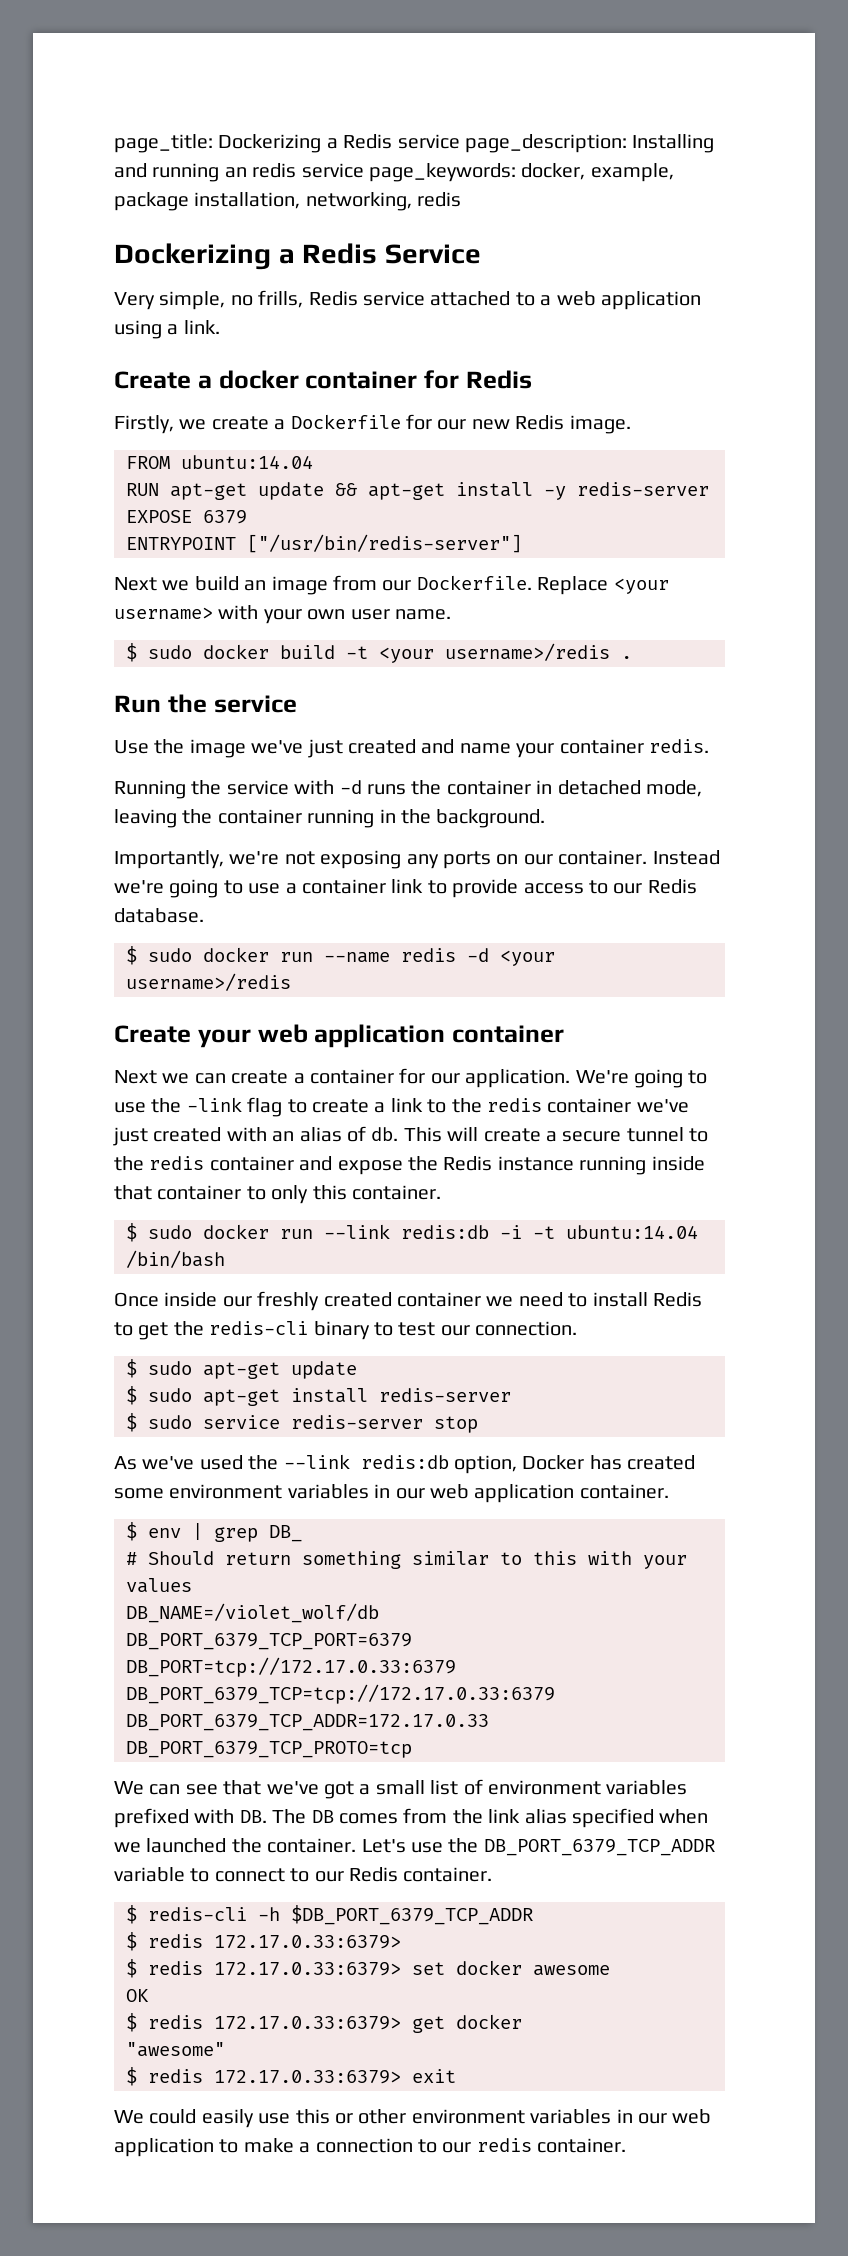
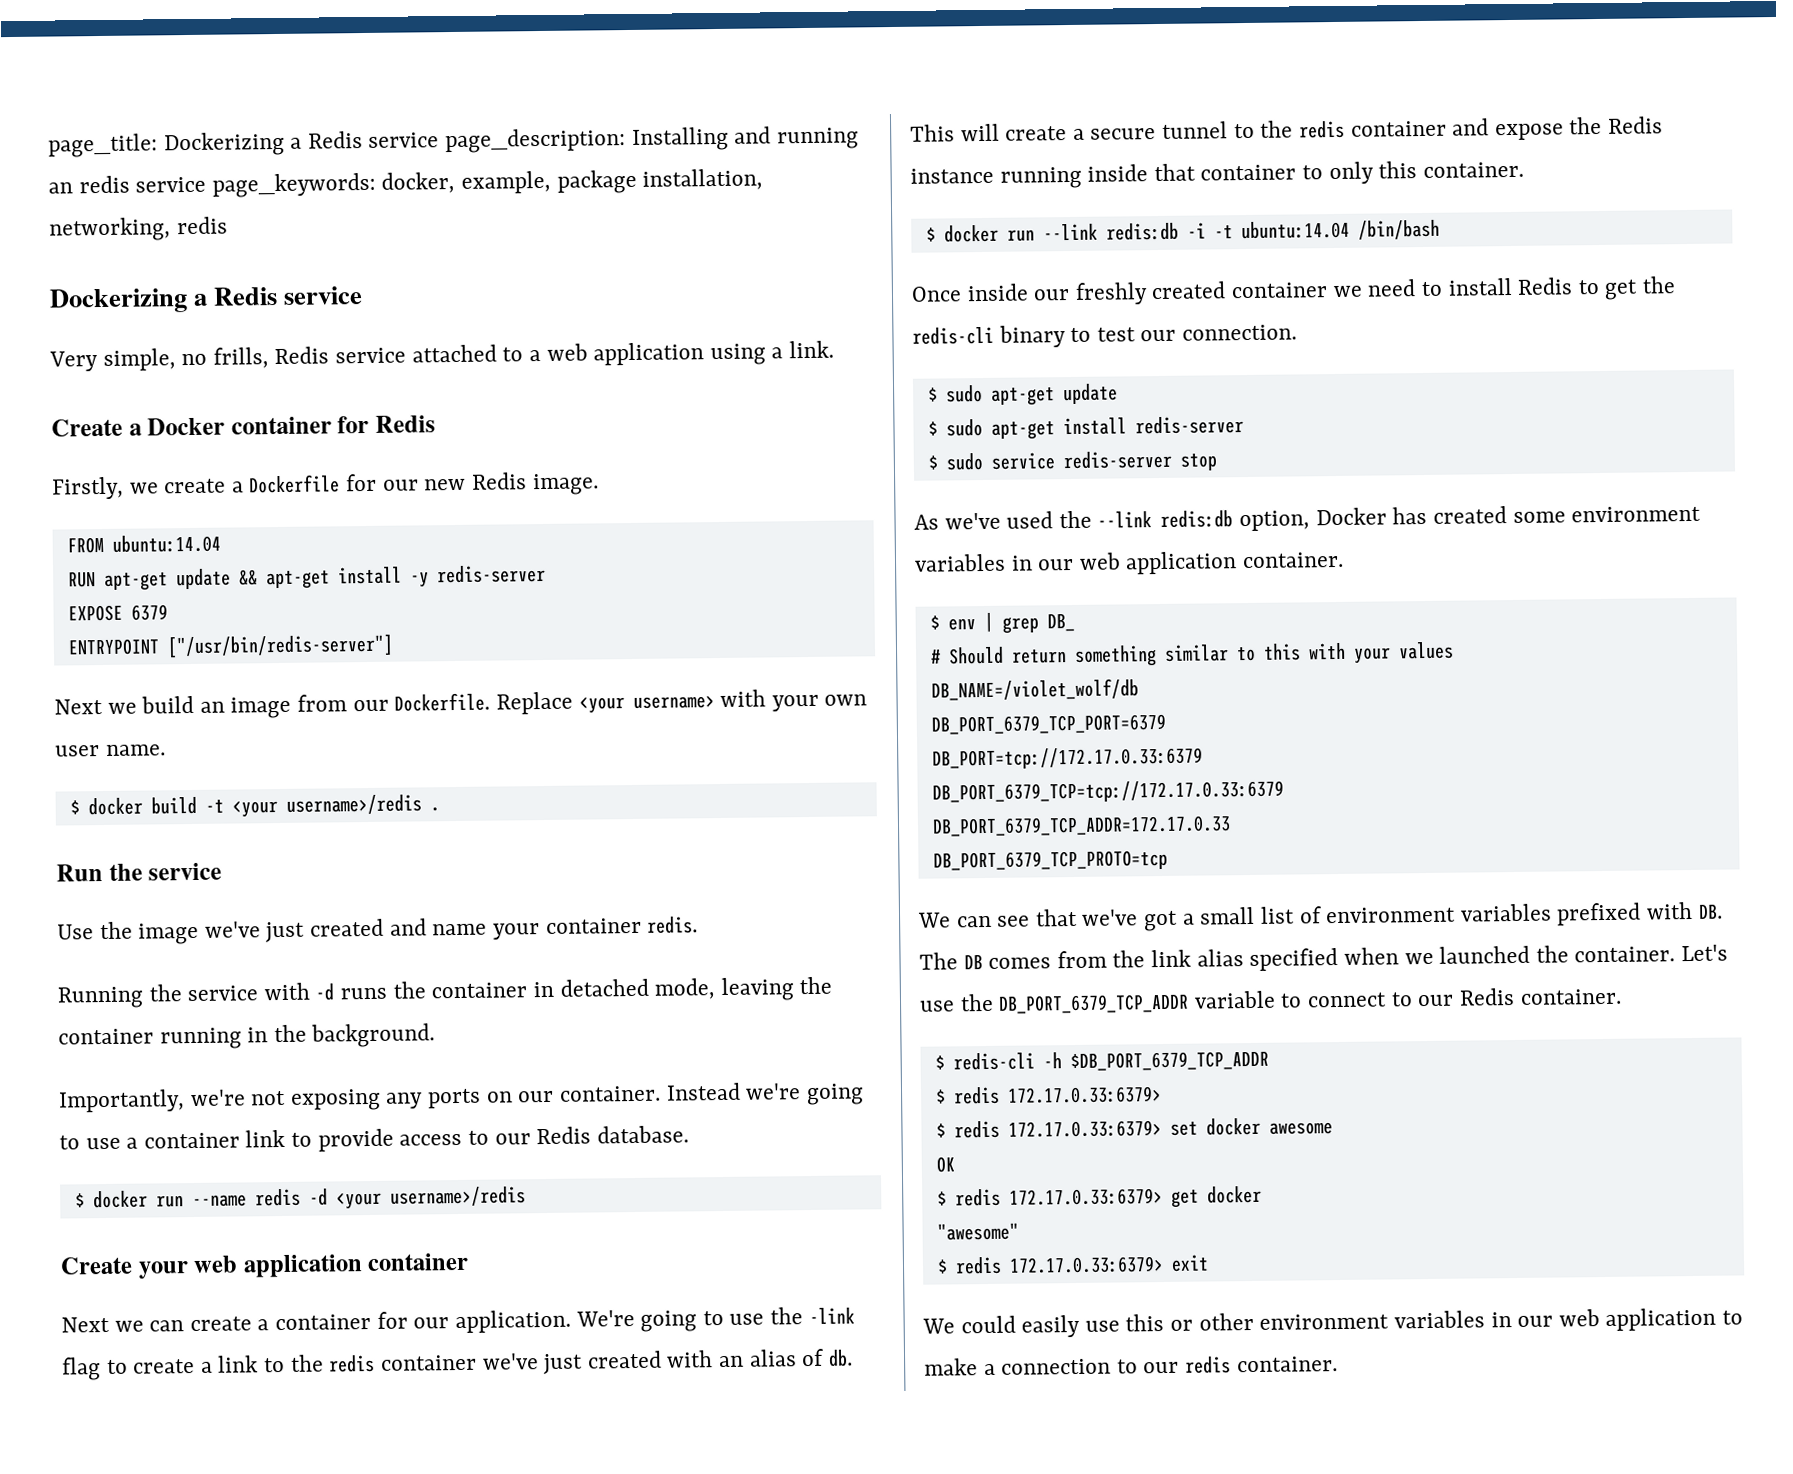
[384,244,481,264] Service -> [283,286,364,305] service
[218,370,299,389] docker -> [147,417,226,436] Docker
[148,645,192,659] sudo -> (80, 807) none
[148,948,192,962] sudo -> (85, 1200) none
[148,1225,192,1239] sudo -> (936, 234) none

